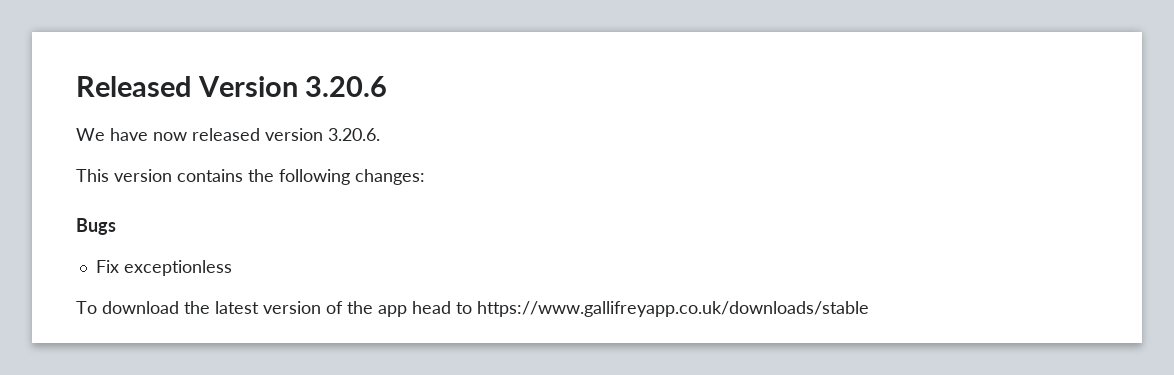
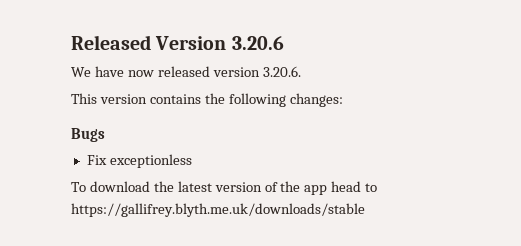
[477,301,869,317] https://www.gallifreyapp.co.uk/downloads/stable -> [71,203,365,217] https://gallifrey.blyth.me.uk/downloads/stable

